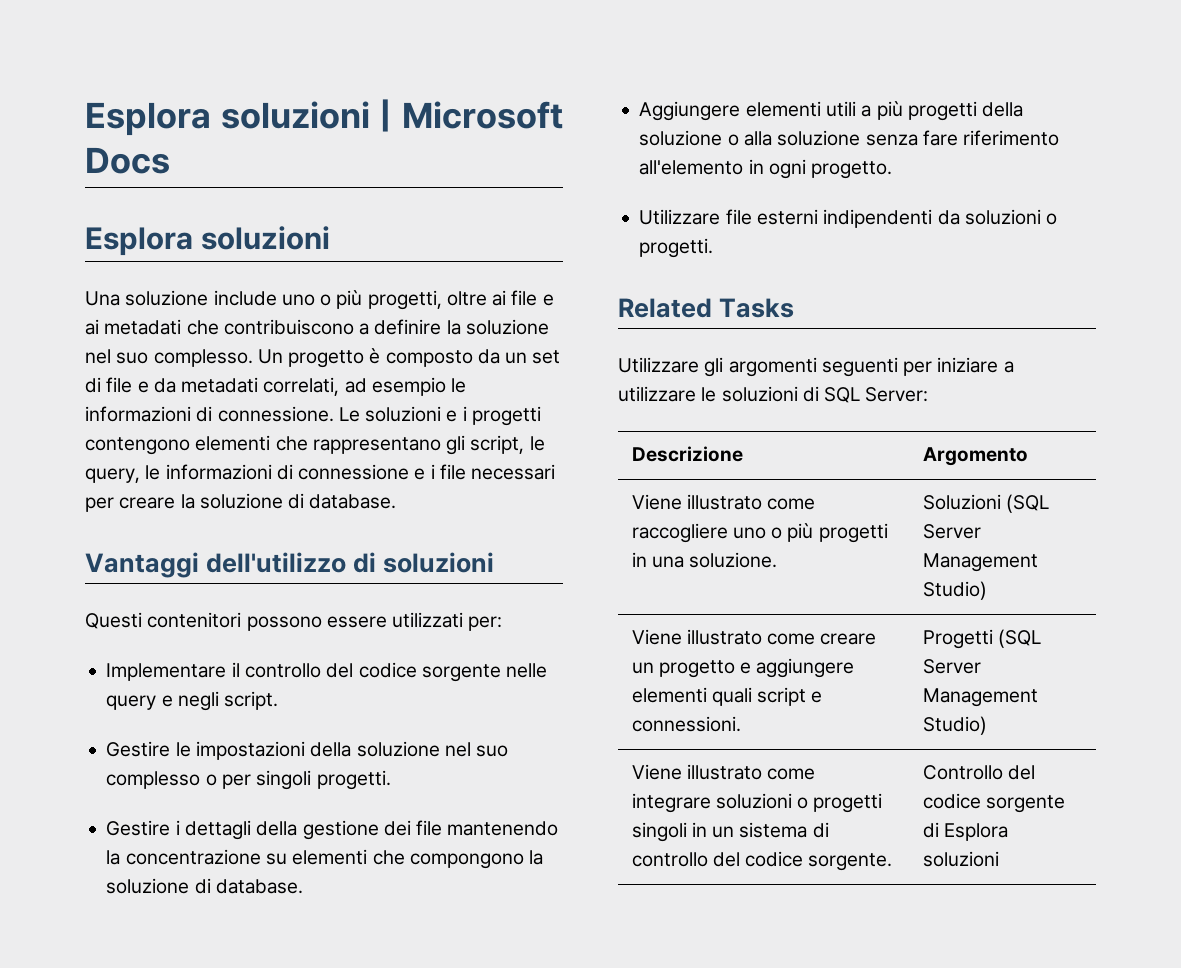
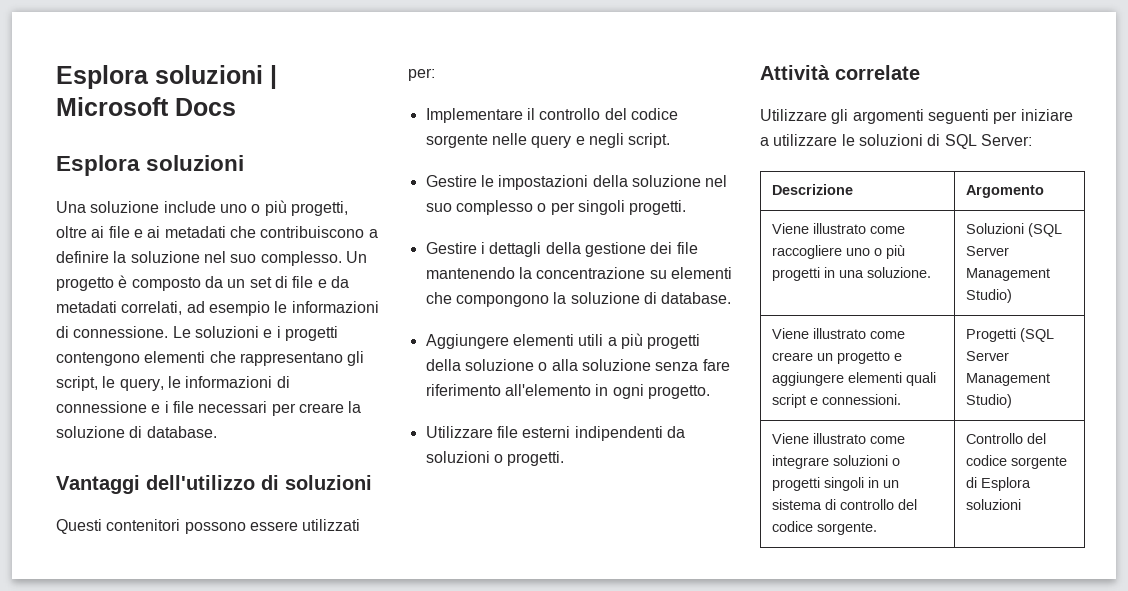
[618,298,795,318] Related Tasks -> [760,65,920,80] Attività correlate

